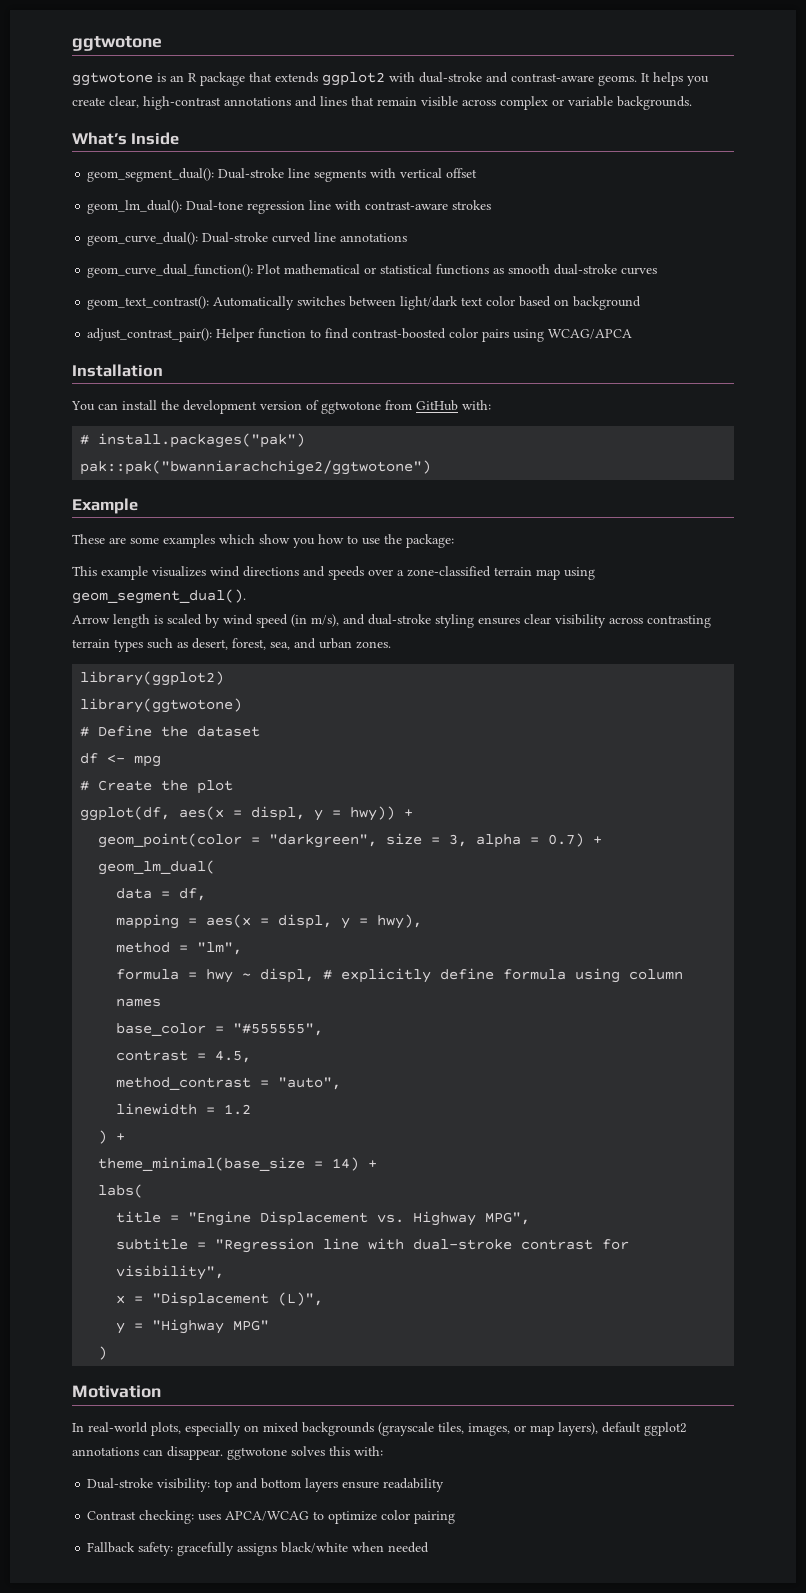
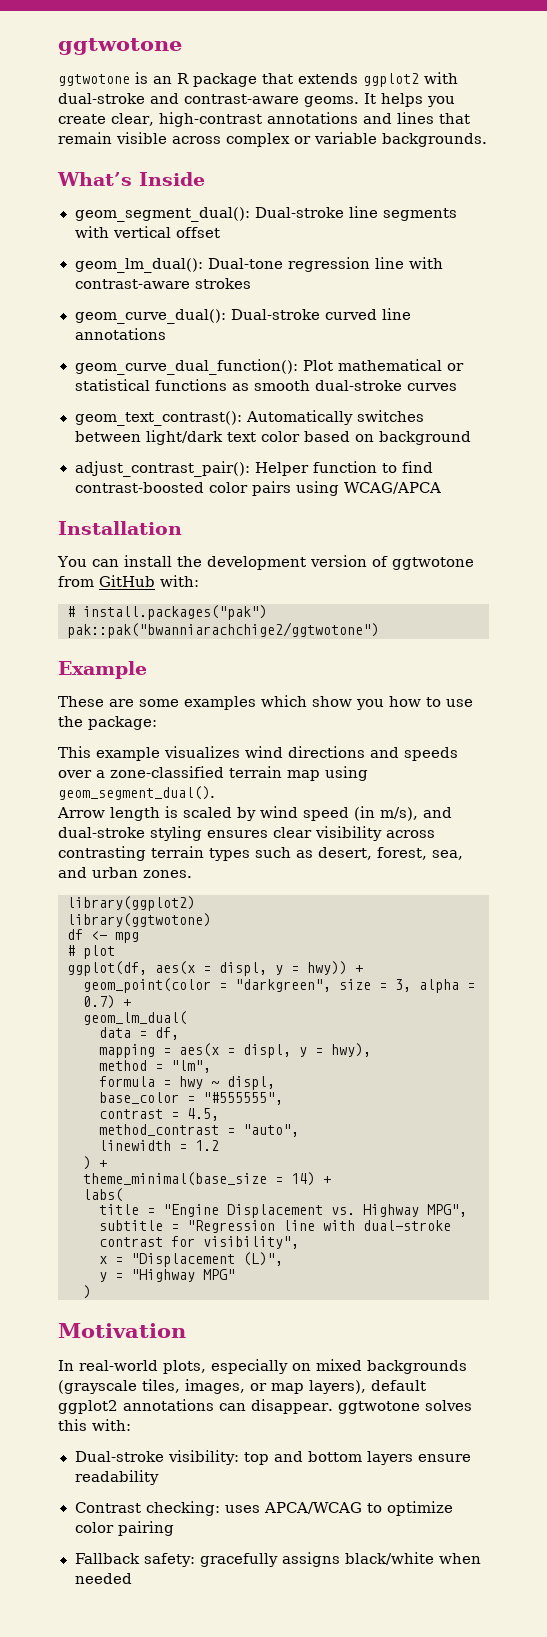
[80,725,261,737] // # Define the dataset -> (211, 920) none
[98,780,189,791] Create the -> (75, 950) none
[323,968,684,983] [116,998,162,1007] # explicitly define formula using column names -> (275, 1083) none

